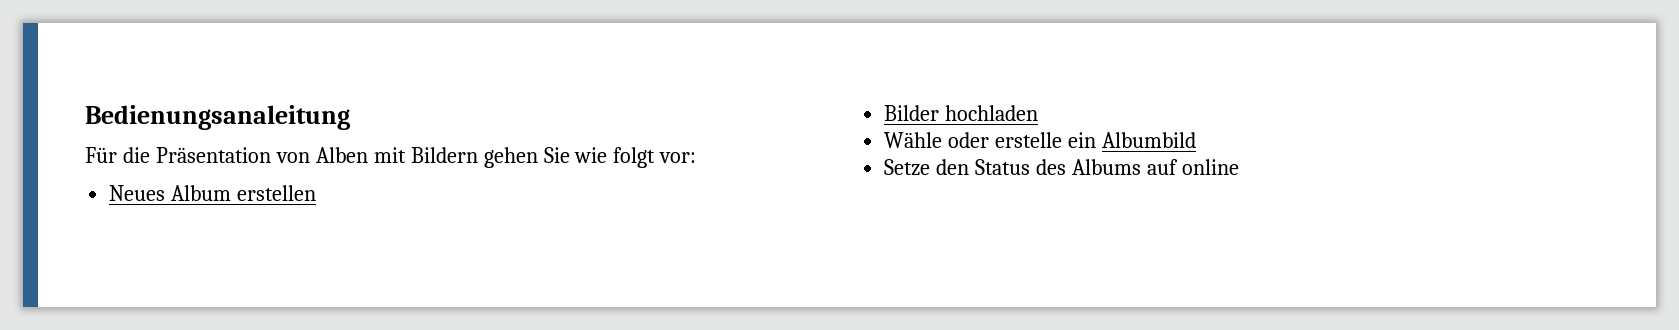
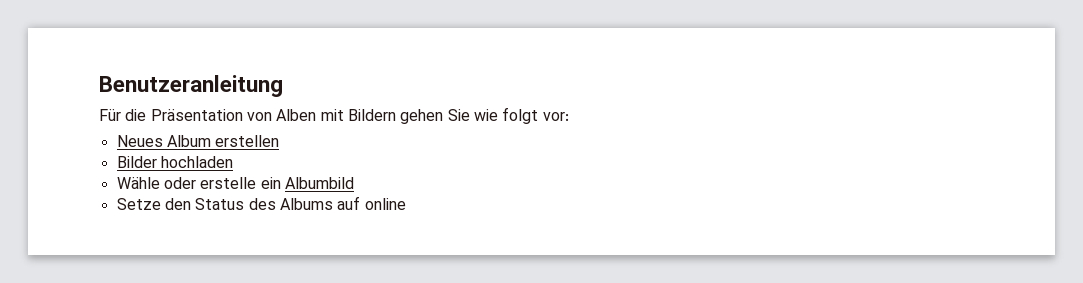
[85,105,350,130] Bedienungsanaleitung -> [99,75,283,97] Benutzeranleitung

